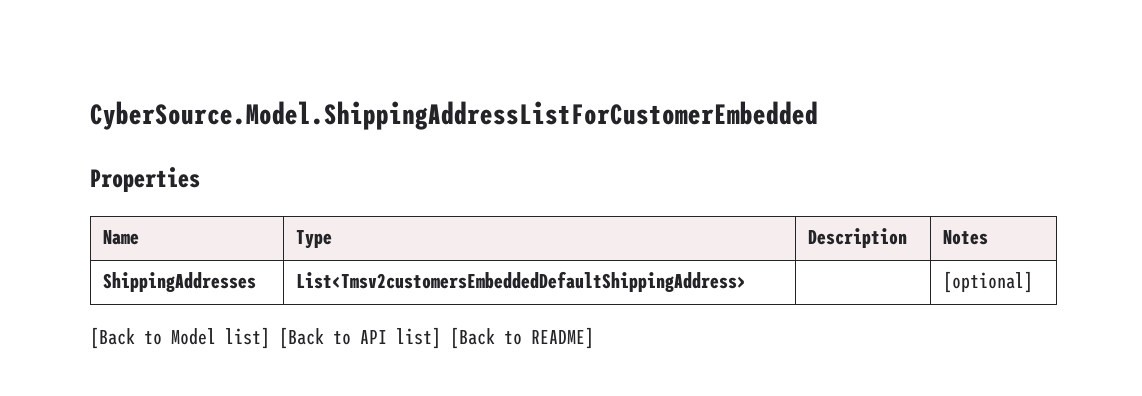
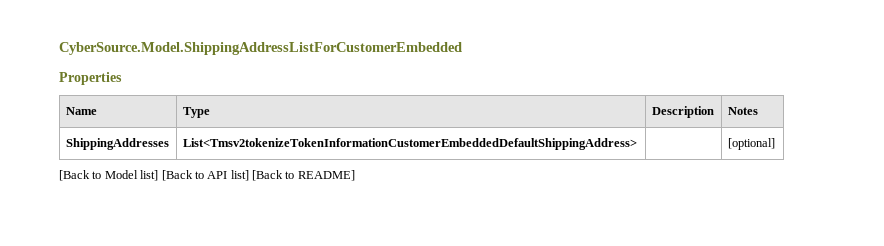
[295,271,746,292] List<Tmsv2customersEmbeddedDefaultShippingAddress> -> [182,138,637,150] List<Tmsv2tokenizeTokenInformationCustomerEmbeddedDefaultShippingAddress>

